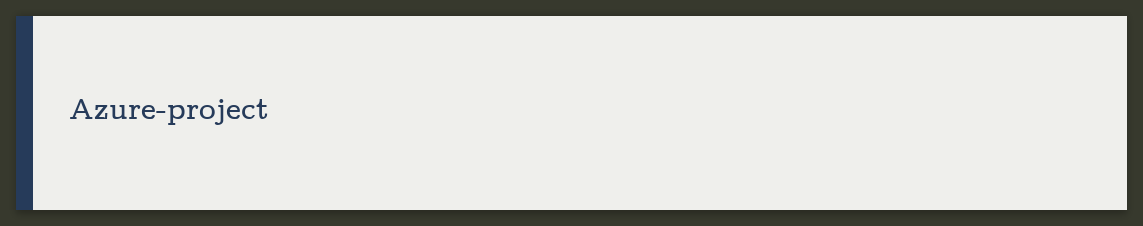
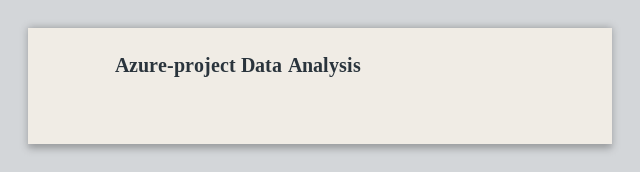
(269, 112) none -> [241,57,361,77] Data Analysis

